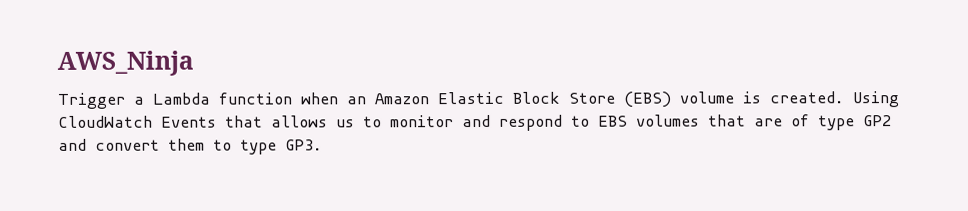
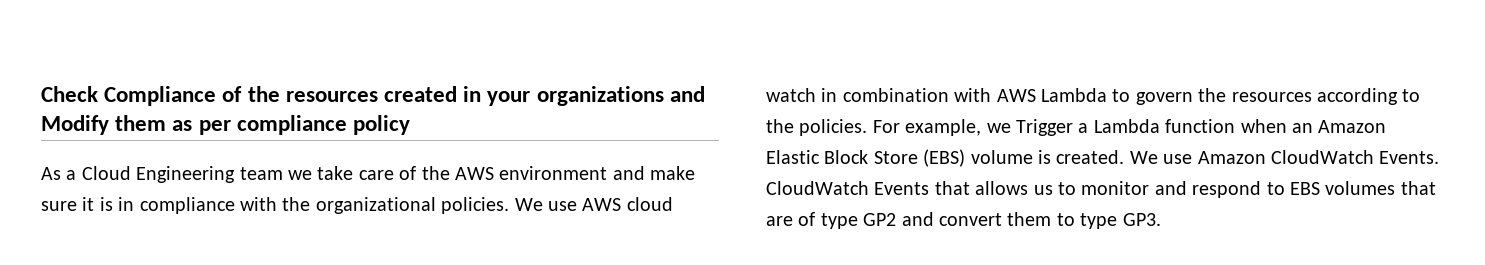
[57,50,194,76] AWS_Ninja // -> [41,86,705,106] [41,115,411,135] [41,166,696,183] [41,197,673,214] [766,88,1421,105] [766,119,1011,136] Check Compliance of the resources created in your organizations and Modify them as per compliance policy // As a Cloud Engineering team we take care of the AWS environment and make sure it is in compliance with the organizational policies. We use AWS cloud watch in combination with AWS Lambda to govern the resources according to the policies. For example, we
[852,91,900,108] Using -> [1129,150,1440,164] We use Amazon CloudWatch Events.

